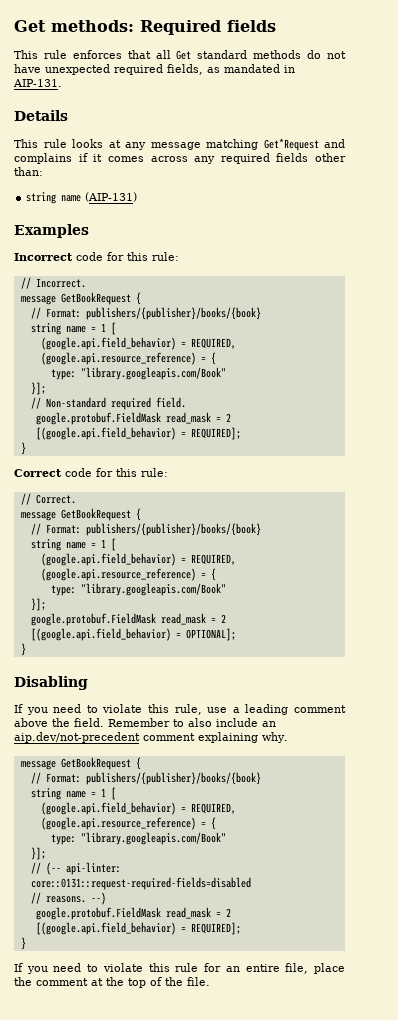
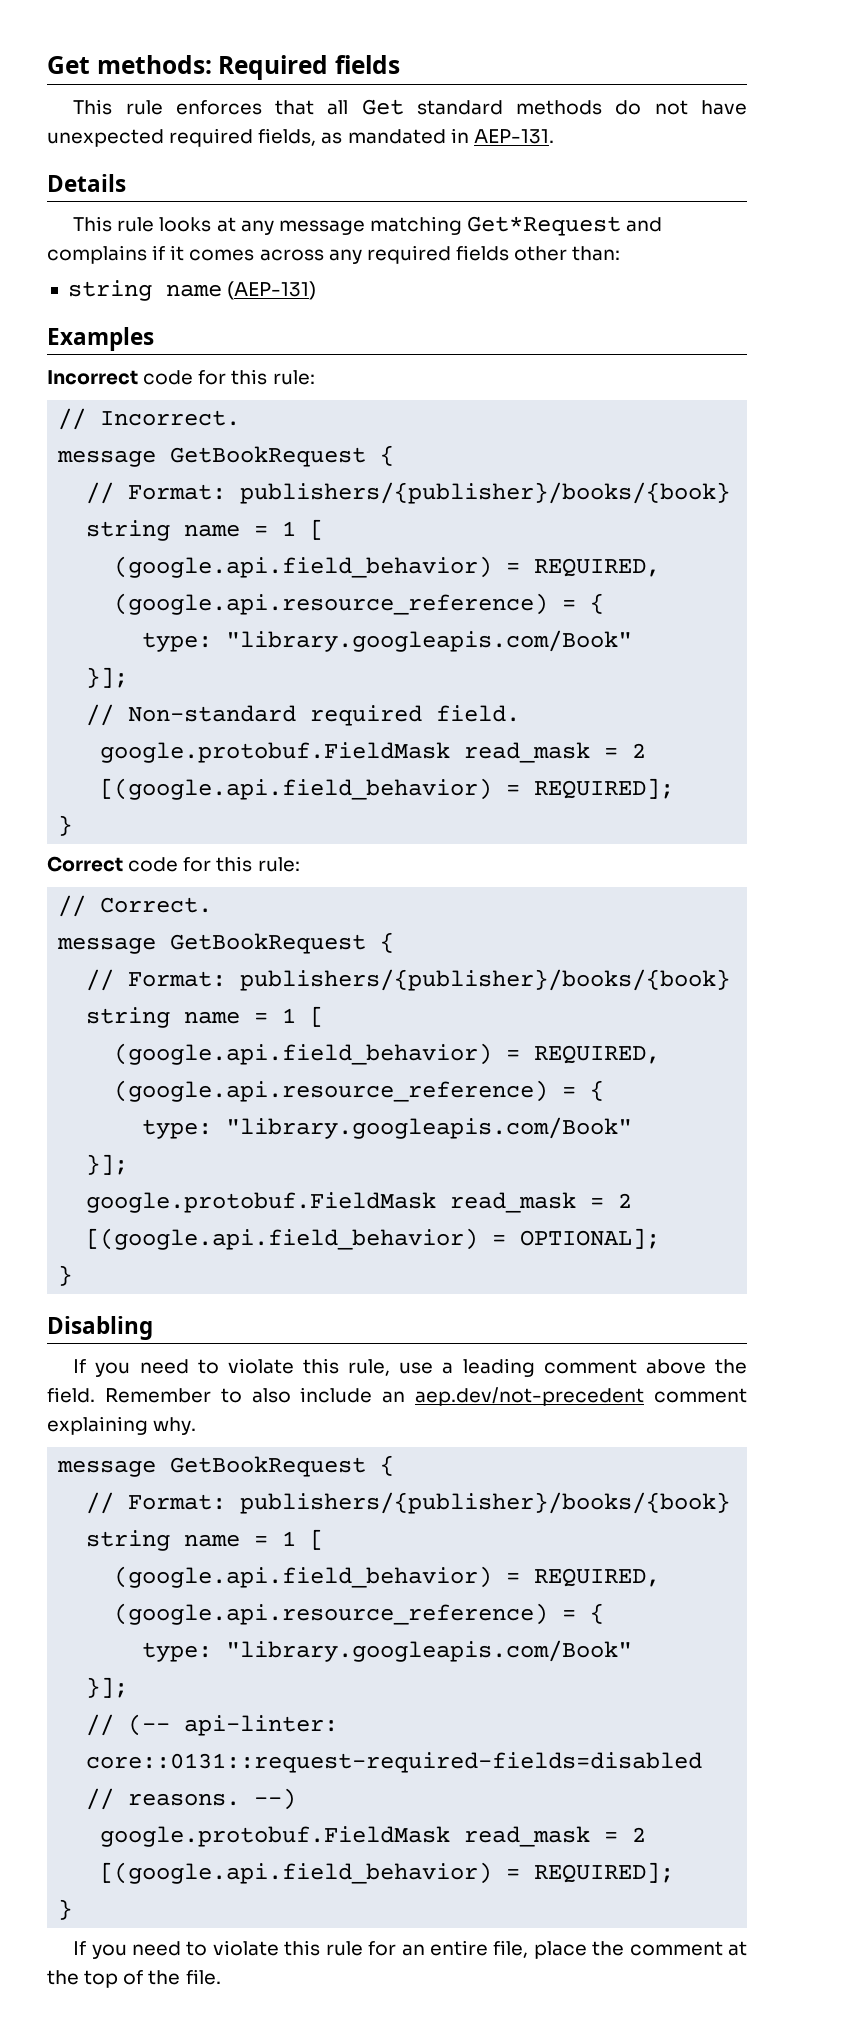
[13,79,62,87] AIP-131. -> [473,129,554,144] AEP-131.
[85,192,138,202] (AIP-131) -> [227,281,317,300] (AEP-131)
[14,732,140,743] aip.dev/not-precedent -> [415,1387,645,1406] aep.dev/not-precedent

